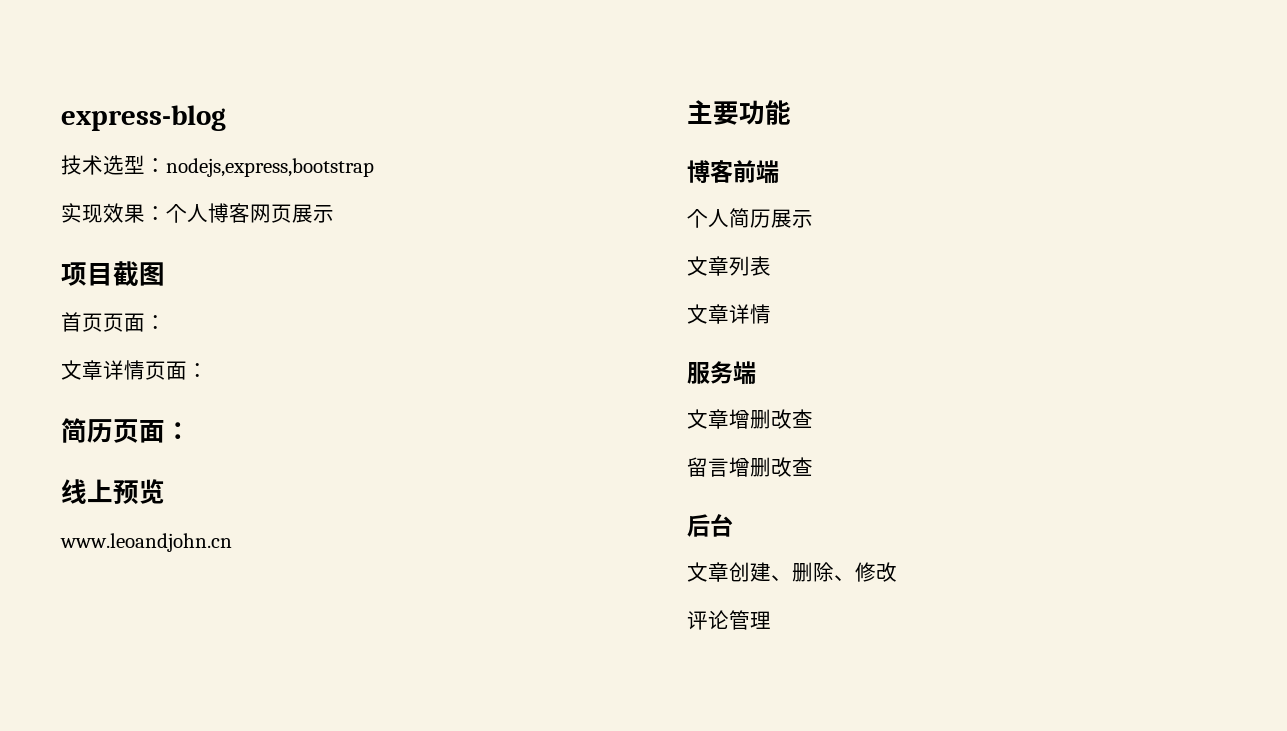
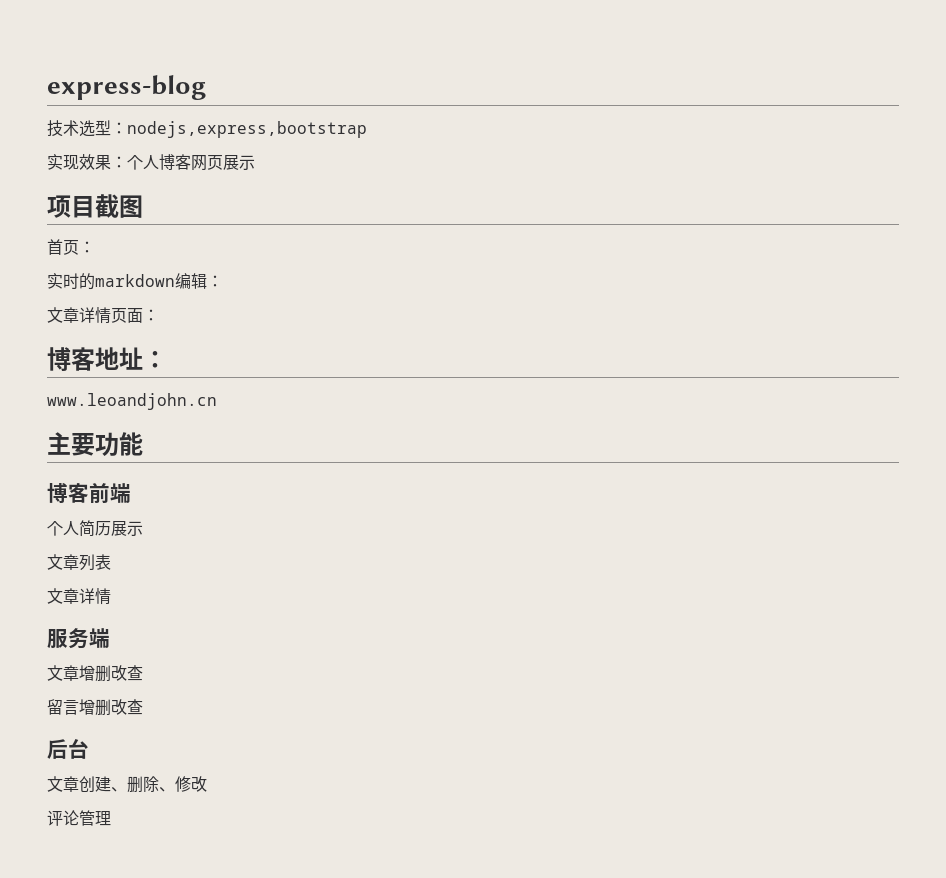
[103,313,145,332] 页面 -> [79,241,95,253] [47,273,207,290] ： // 实时的markdown编辑
[61,418,191,443] [61,479,165,505] 简历页面： // 线上预览 -> [47,347,167,371] 博客地址：

